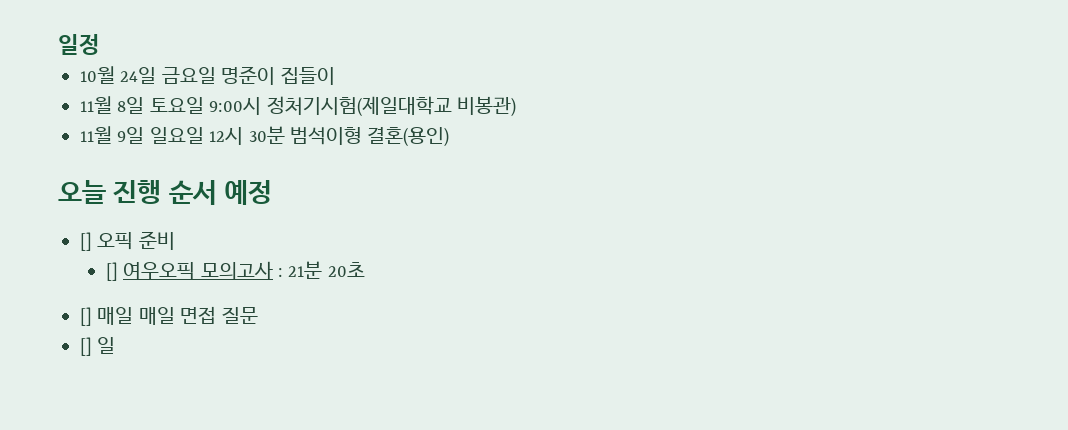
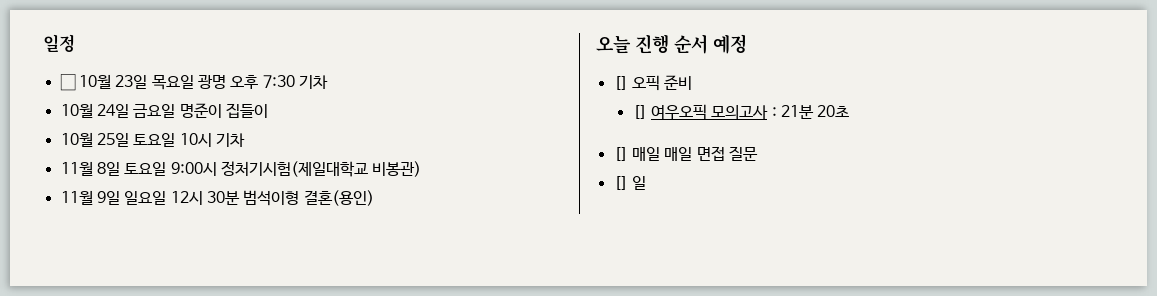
(100, 44) none -> [59,74,328,91] // ☐ 10월 23일 목요일 광명 오후 7:30 기차
(335, 76) none -> [60,132,245,147] // 10월 25일 토요일 10시 기차

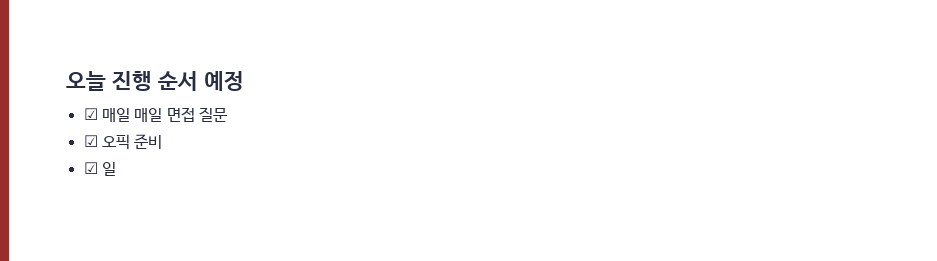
[43,34,75,52] [59,74,328,91] [60,103,268,118] [60,132,245,147] [60,161,422,177] [60,190,374,206] [596,34,747,54] [613,75,693,91] [632,104,850,120] [613,147,628,161] 일정 // ☐ 10월 23일 목요일 광명 오후 7:30 기차 // 10월 24일 금요일 명준이 집들이 // 10월 25일 토요일 10시 기차 // 11월 8일 토요일 9:00시 정처기시험(제일대학교 비봉관) // 11월 9일 일요일 12시 30분 범석이형 결혼(용인) // 오늘 진행 순서 예정 // [] 오픽 준비 // [] 여우오픽 모의고사 : 21분 20초 // [] -> [66,71,244,91] [83,108,98,120] 오늘 진행 순서 예정 // ☑
[613,176,628,190] [] -> [83,134,163,150] [83,162,98,174] ☑ 오픽 준비 // ☑

